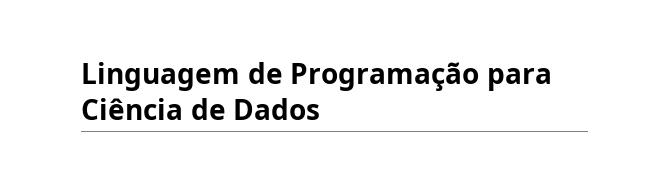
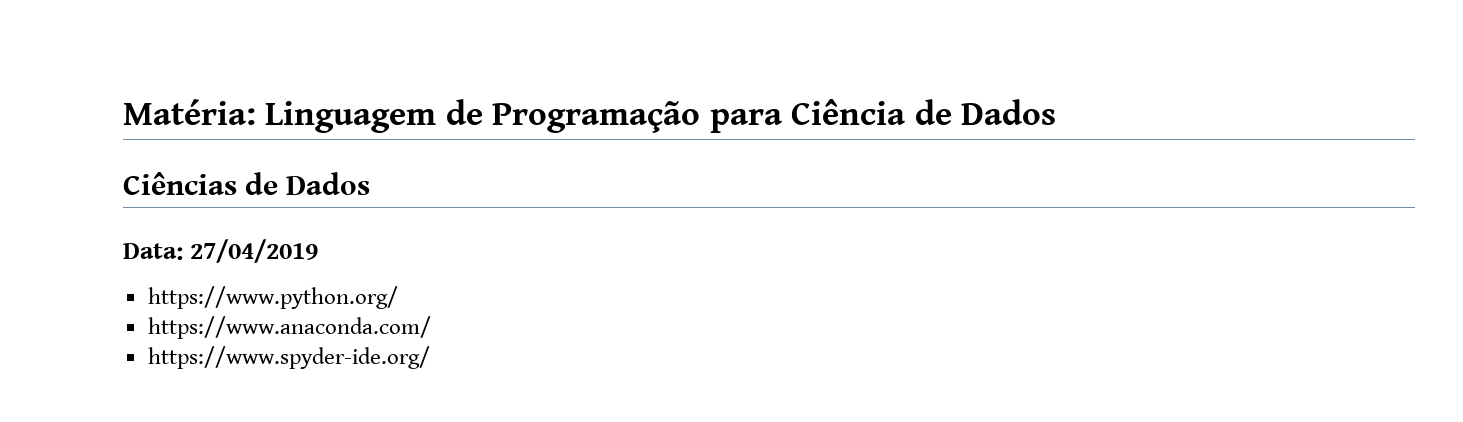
(81, 76) none -> [123,99,256,125] Matéria:
(321, 109) none -> [123,172,371,195] [123,239,319,263] [147,286,398,309] [147,316,431,339] [147,346,430,369] // Ciências de Dados // Data: 27/04/2019 // https://www.python.org/ // https://www.anaconda.com/ // https://www.spyder-ide.org/

